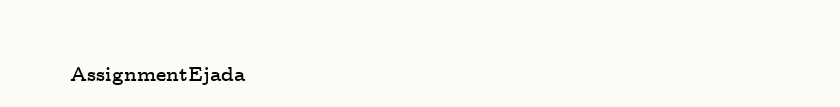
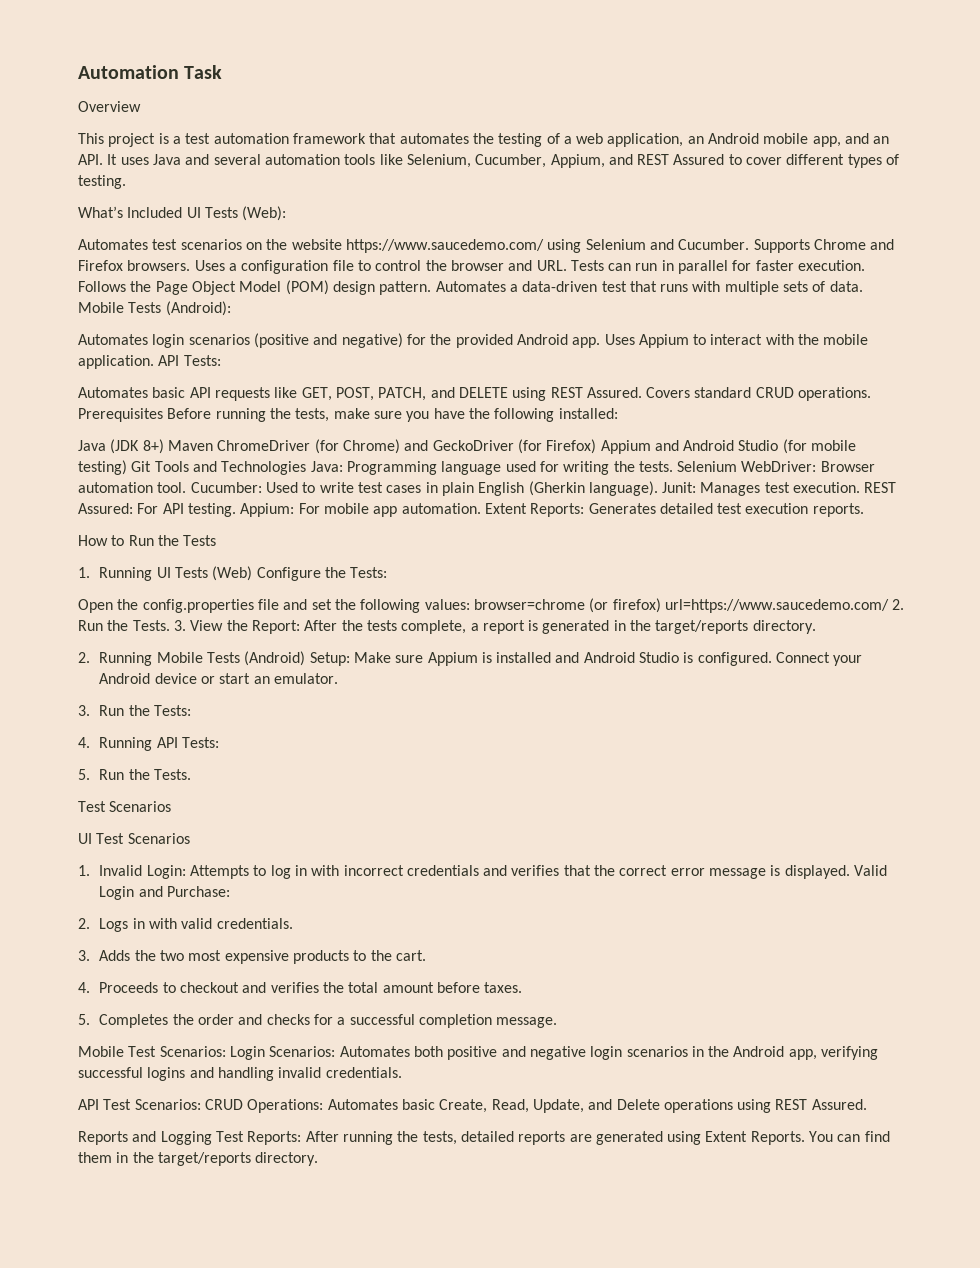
[70,67,246,85] AssignmentEjada -> [78,65,223,79] [78,101,141,112] [78,133,890,147] [78,154,900,168] [78,175,126,189] [78,206,287,221] [78,239,895,253] [78,260,866,274] [78,280,863,295] [78,301,231,316] [78,333,869,348] [78,355,221,369] [78,387,872,401] [78,408,618,422] [78,439,857,454] [78,460,875,475] [78,481,897,496] [78,503,864,517] [78,535,217,546] [78,566,388,581] [78,598,905,613] [78,620,816,634] [78,651,863,666] [99,673,338,684] [78,705,191,716] [78,737,219,751] [78,769,191,780] [78,801,172,812] [78,833,190,844] [78,865,888,879] [99,886,230,900] [78,918,293,932] [78,950,426,964] [78,982,523,993] [78,1014,558,1028] [78,1046,879,1060] [78,1067,402,1081] [78,1099,867,1113] [78,1131,890,1145] [78,1152,319,1166] Automation Task // Overview // This project is a test automation framework that automates the testing of a web application, an Android mobile app, and an API. It uses Java and several automation tools like Selenium, Cucumber, Appium, and REST Assured to cover different types of testing. // What’s Included UI Tests (Web): // Automates test scenarios on the website https://www.saucedemo.com/ using Selenium and Cucumber. Supports Chrome and Firefox browsers. Uses a configuration file to control the browser and URL. Tests can run in parallel for faster execution. Follows the Page Object Model (POM) design pattern. Automates a data-driven test that runs with multiple sets of data. Mobile Tests (Android): // Automates login scenarios (positive and negative) for the provided Android app. Uses Appium to interact with the mobile application. API Tests: // Automates basic API requests like GET, POST, PATCH, and DELETE using REST Assured. Covers standard CRUD operations. Prerequisites Before running the tests, make sure you have the following installed: // Java (JDK 8+) Maven ChromeDriver (for Chrome) and GeckoDriver (for Firefox) Appium and Android Studio (for mobile testing) Git Tools and Technologies Java: Programming language used for writing the tests. Selenium WebDriver: Browser automation tool. Cucumber: Used to write test cases in plain English (Gherkin language). Junit: Manages test execution. REST Assured: For API testing. Appium: For mobile app automation. Extent Reports: Generates detailed test execution reports. // How to Run the Tests // 1. Running UI Tests (Web) Configure the Tests: // Open the config.properties file and set the following values: browser=chrome (or firefox) url=https://www.saucedemo.com/ 2. Run the Tests. 3. View the Report: After the tests complete, a report is generated in the target/reports directory. // 2. Running Mobile Tests (Android) Setup: Make sure Appium is installed and Android Studio is configured. Connect your Android device or start an emulator. // 3. Run the Tests: // 4. Running API Tests: // 5. Run the Tests. // Test Scenarios // UI Test Scenarios // 1. Invalid Login: Attempts to log in with incorrect credentials and verifies that the correct error message is displayed. Valid Login and Purchase: // 2. Logs in with valid credentials. // 3. Adds the two most expensive products to the cart. // 4. Proceeds to checkout and verifies the total amount before taxes. // 5. Completes the order and checks for a successful completion message. // Mobile Test Scenarios: Login Scenarios: Automates both positive and negative login scenarios in the Android app, verifying successful logins and handling invalid credentials. // API Test Scenarios: CRUD Operations: Automates basic Create, Read, Update, and Delete operations using REST Assured. // Reports and Logging Test Reports: After running the tests, detailed reports are generated using Extent Reports. You can find them in the target/reports directory.

